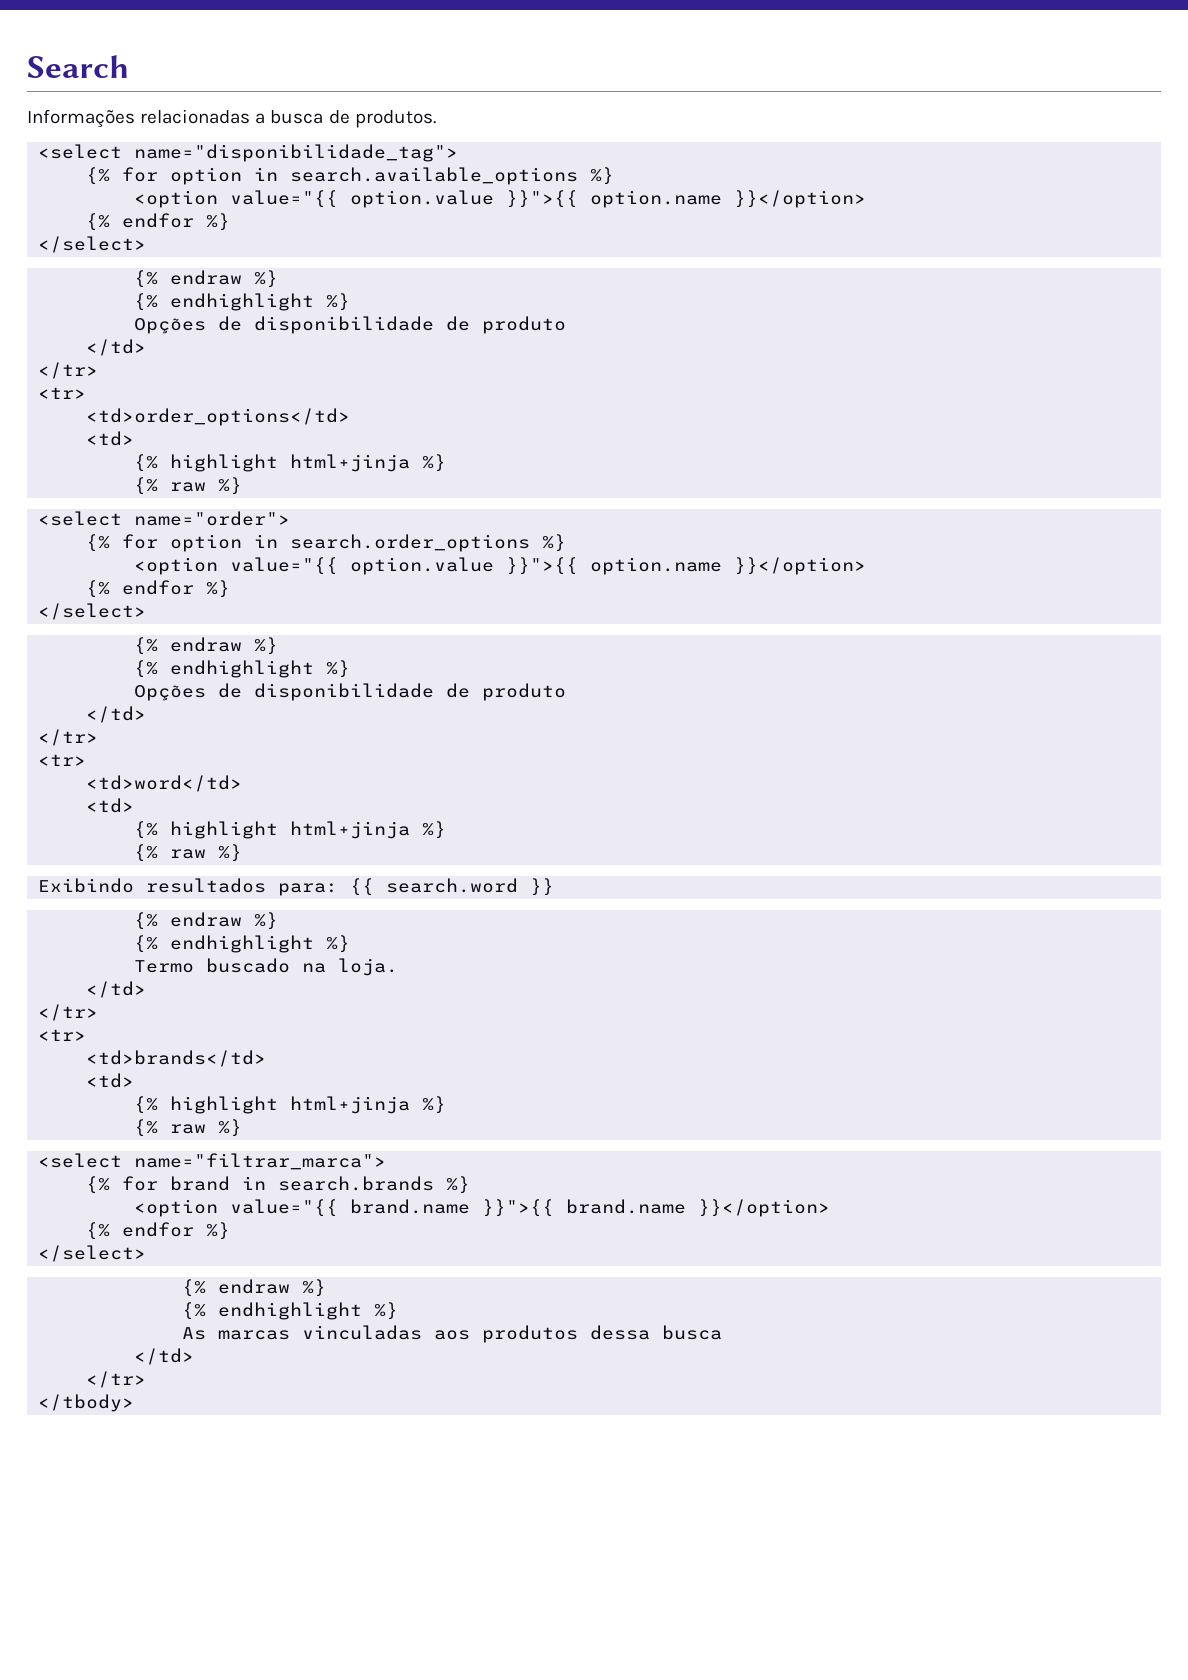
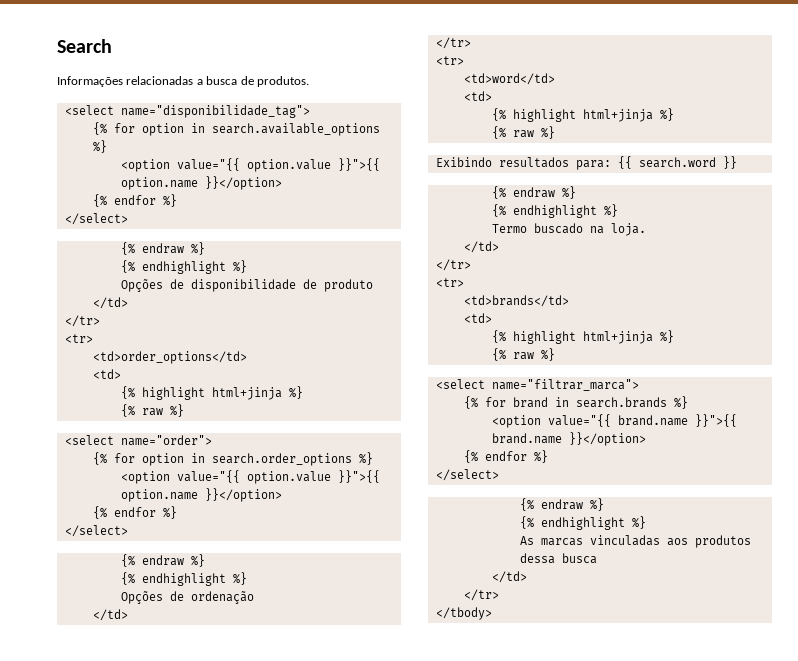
[254,683,567,701] disponibilidade de produto -> [190,591,254,604] ordenação

